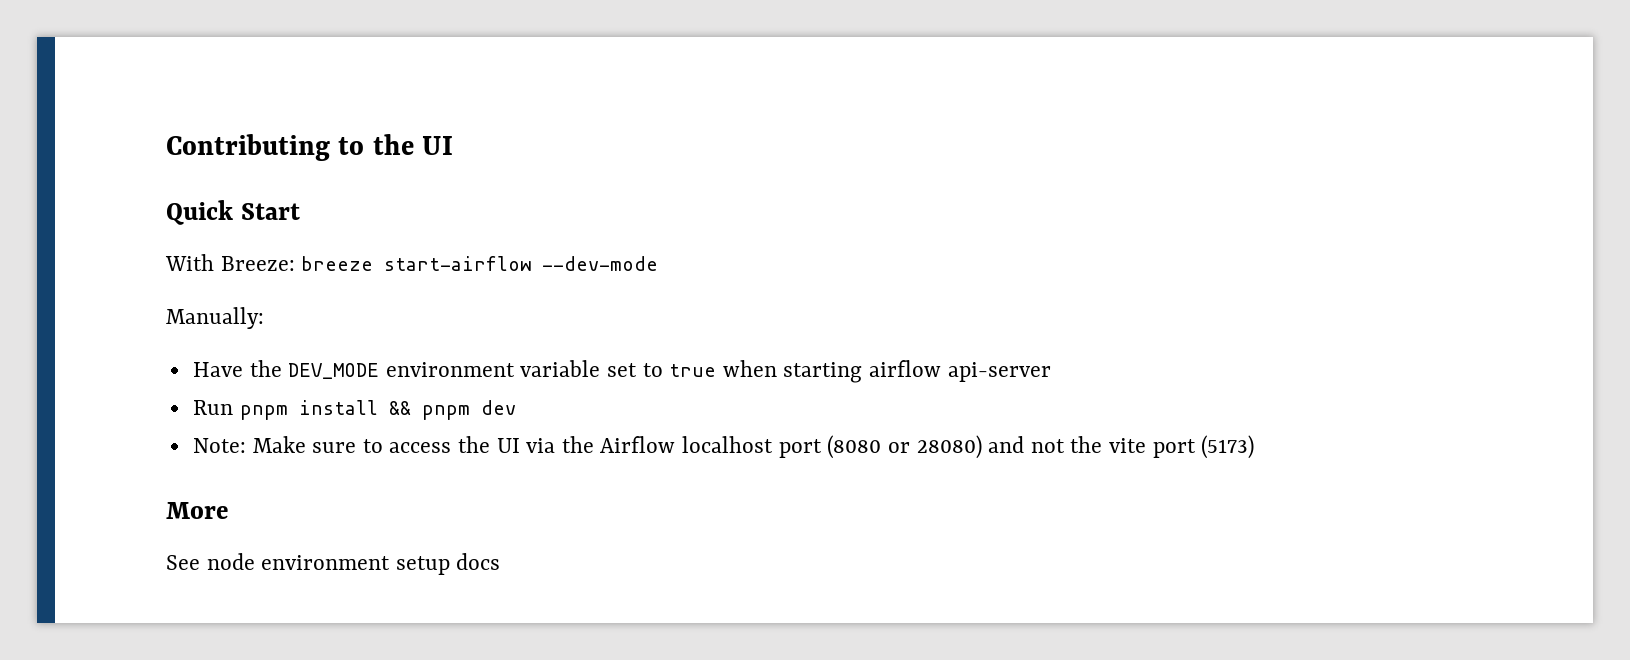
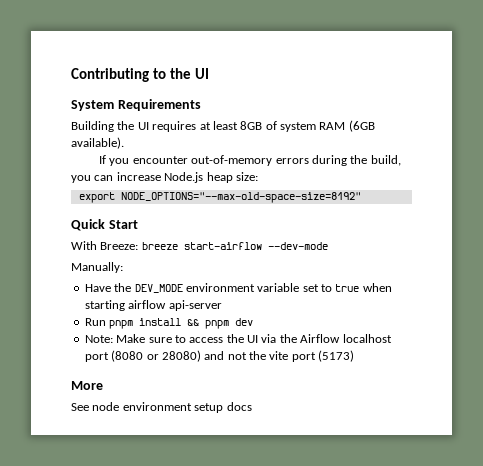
(454, 145) none -> [71,99,201,111] [71,120,375,132] [71,137,124,149] [99,155,401,166] [71,172,258,183] [78,192,361,203] // System Requirements // Building the UI requires at least 8GB of system RAM (6GB available). // If you encounter out-of-memory errors during the build, you can increase Node.js heap size: // export NODE_OPTIONS="--max-old-space-size=8192"

